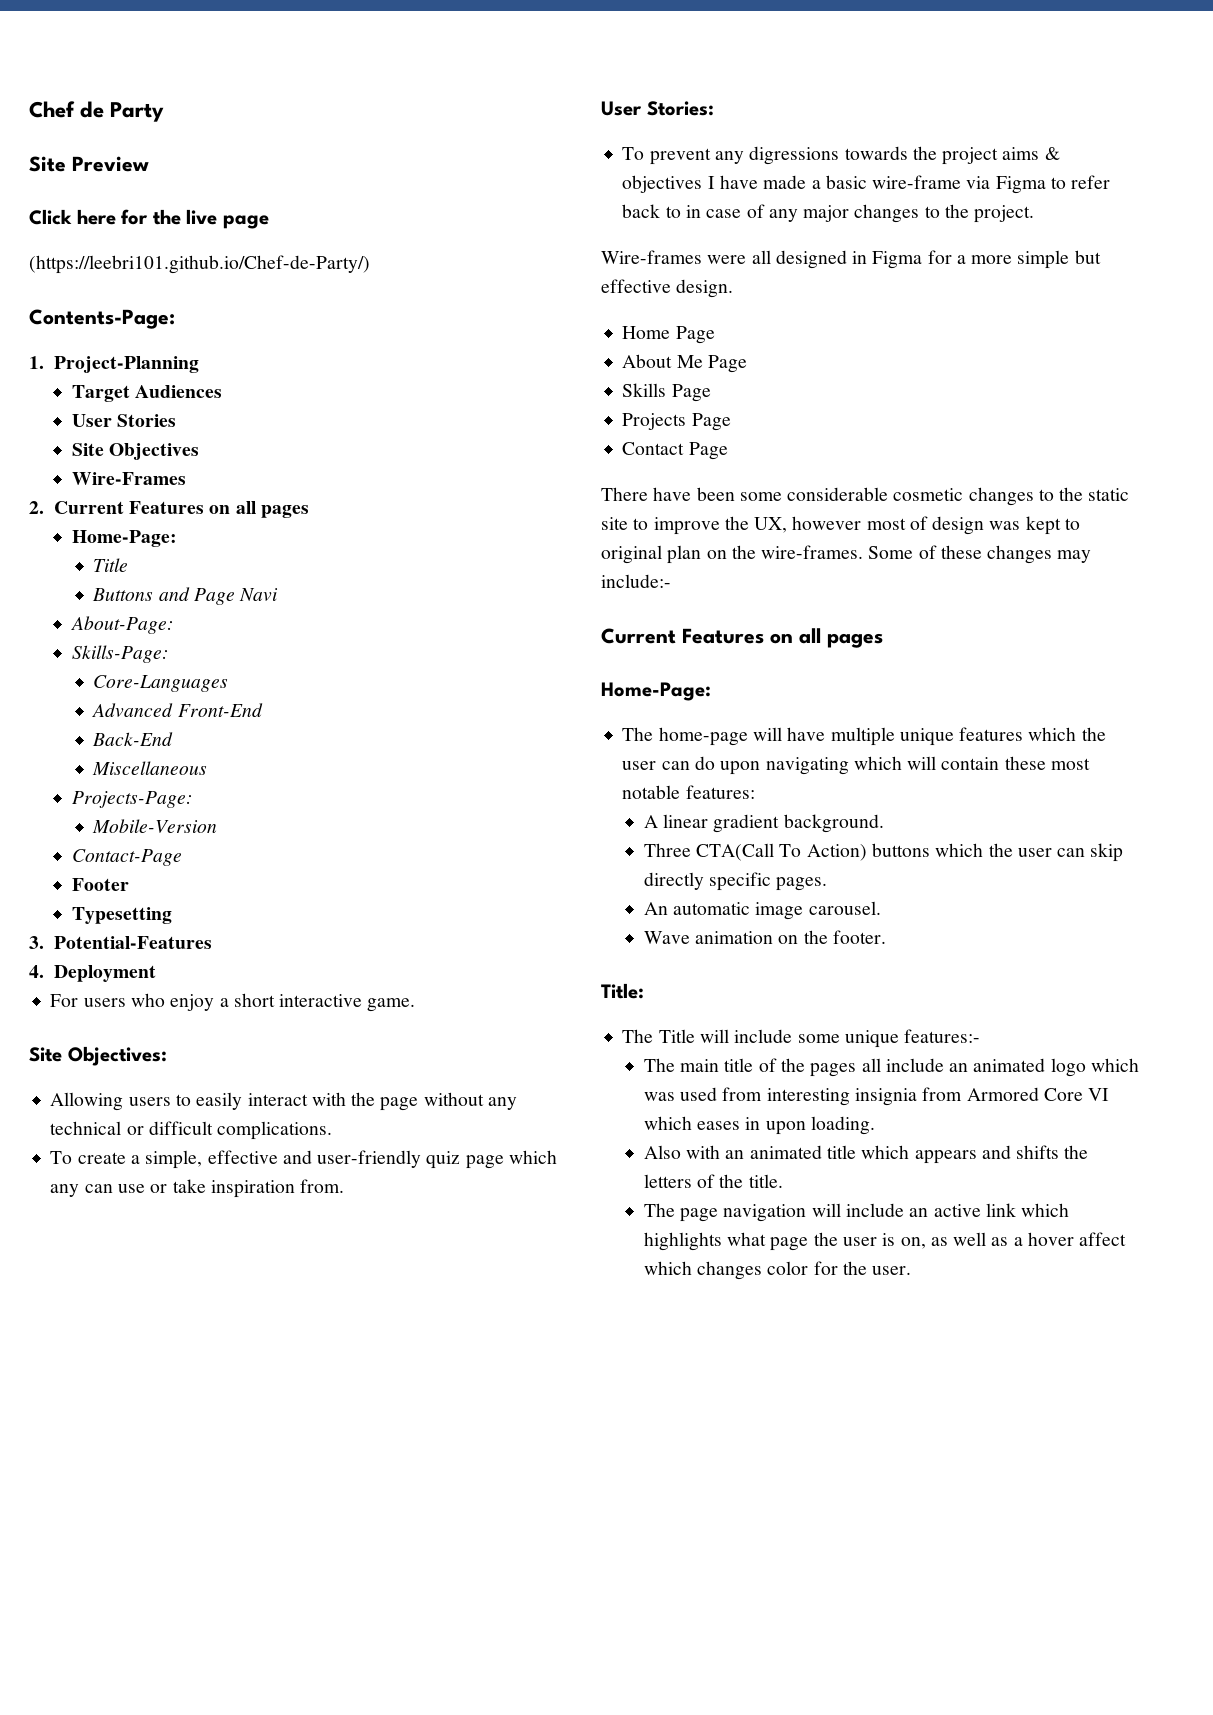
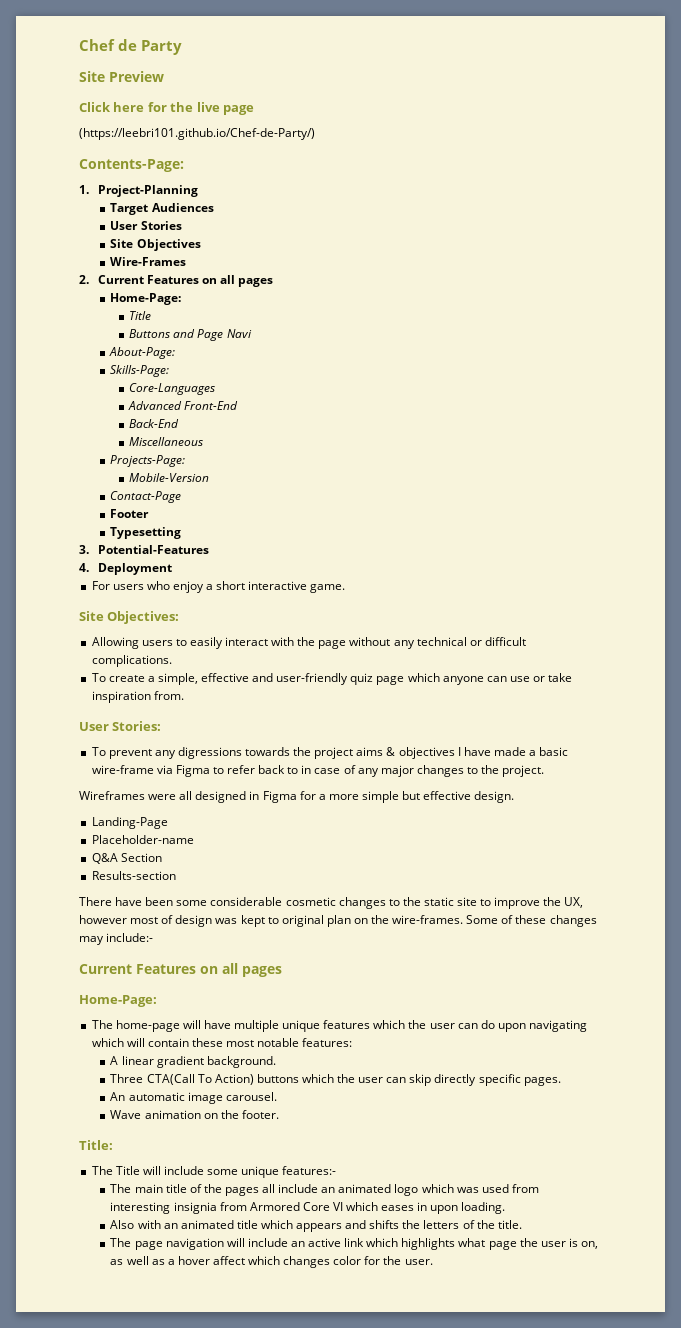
[50,1184,80,1197] any -> [442,676,484,685] anyone
[601,250,702,264] Wire-frames -> [79,791,145,800] Wireframes
[622,326,715,344] [622,354,747,373] [622,383,711,402] [622,413,731,431] [622,442,728,460] Home Page // About Me Page // Skills Page // Projects Page // Contact Page -> [91,817,168,829] [91,835,194,844] [91,853,162,864] [91,871,176,880] Landing-Page // Placeholder-name // Q&A Section // Results-section

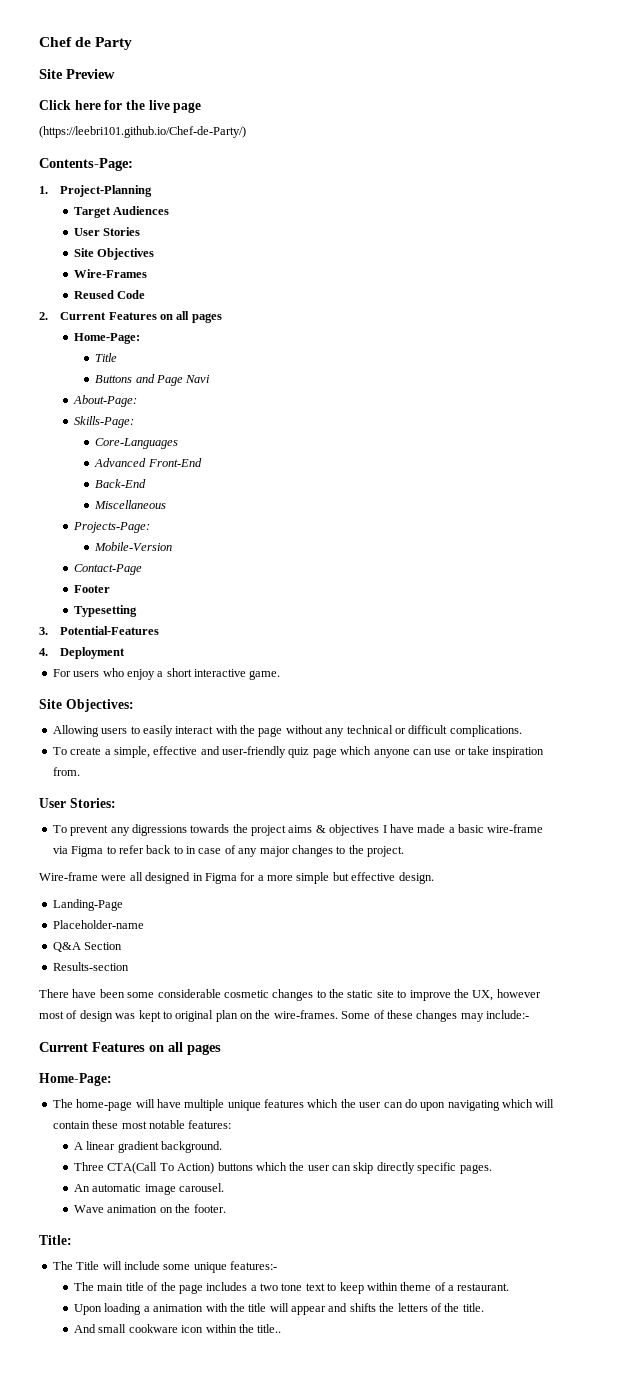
(187, 261) none -> [74,290,146,299] // Reused Code
[79,791,145,800] Wireframes -> [39,872,98,881] Wire-frame
[224,1184,539,1196] [110,1202,506,1214] [110,1220,343,1232] pages all include an animated logo which was used from interesting insignia from Armored Core VI which eases in upon loading. // Also with an animated title which appears -> [178,1282,510,1294] [74,1303,327,1315] page includes a two tone text to keep within theme of a restaurant. // Upon loading a animation with the title will appear
[110,1238,599,1250] [110,1256,433,1268] The page navigation will include an active link which highlights what page the user is on, as well as a hover affect which changes color for the user. -> [74,1324,282,1333] And small cookware icon within the title..

